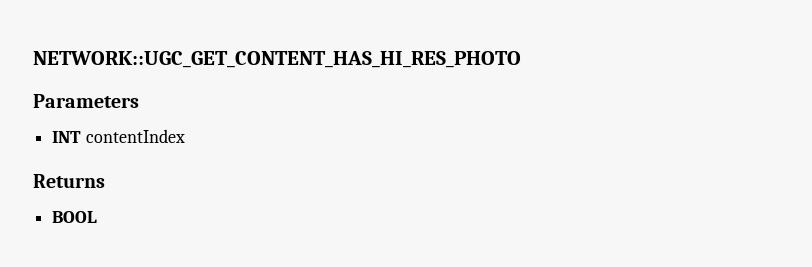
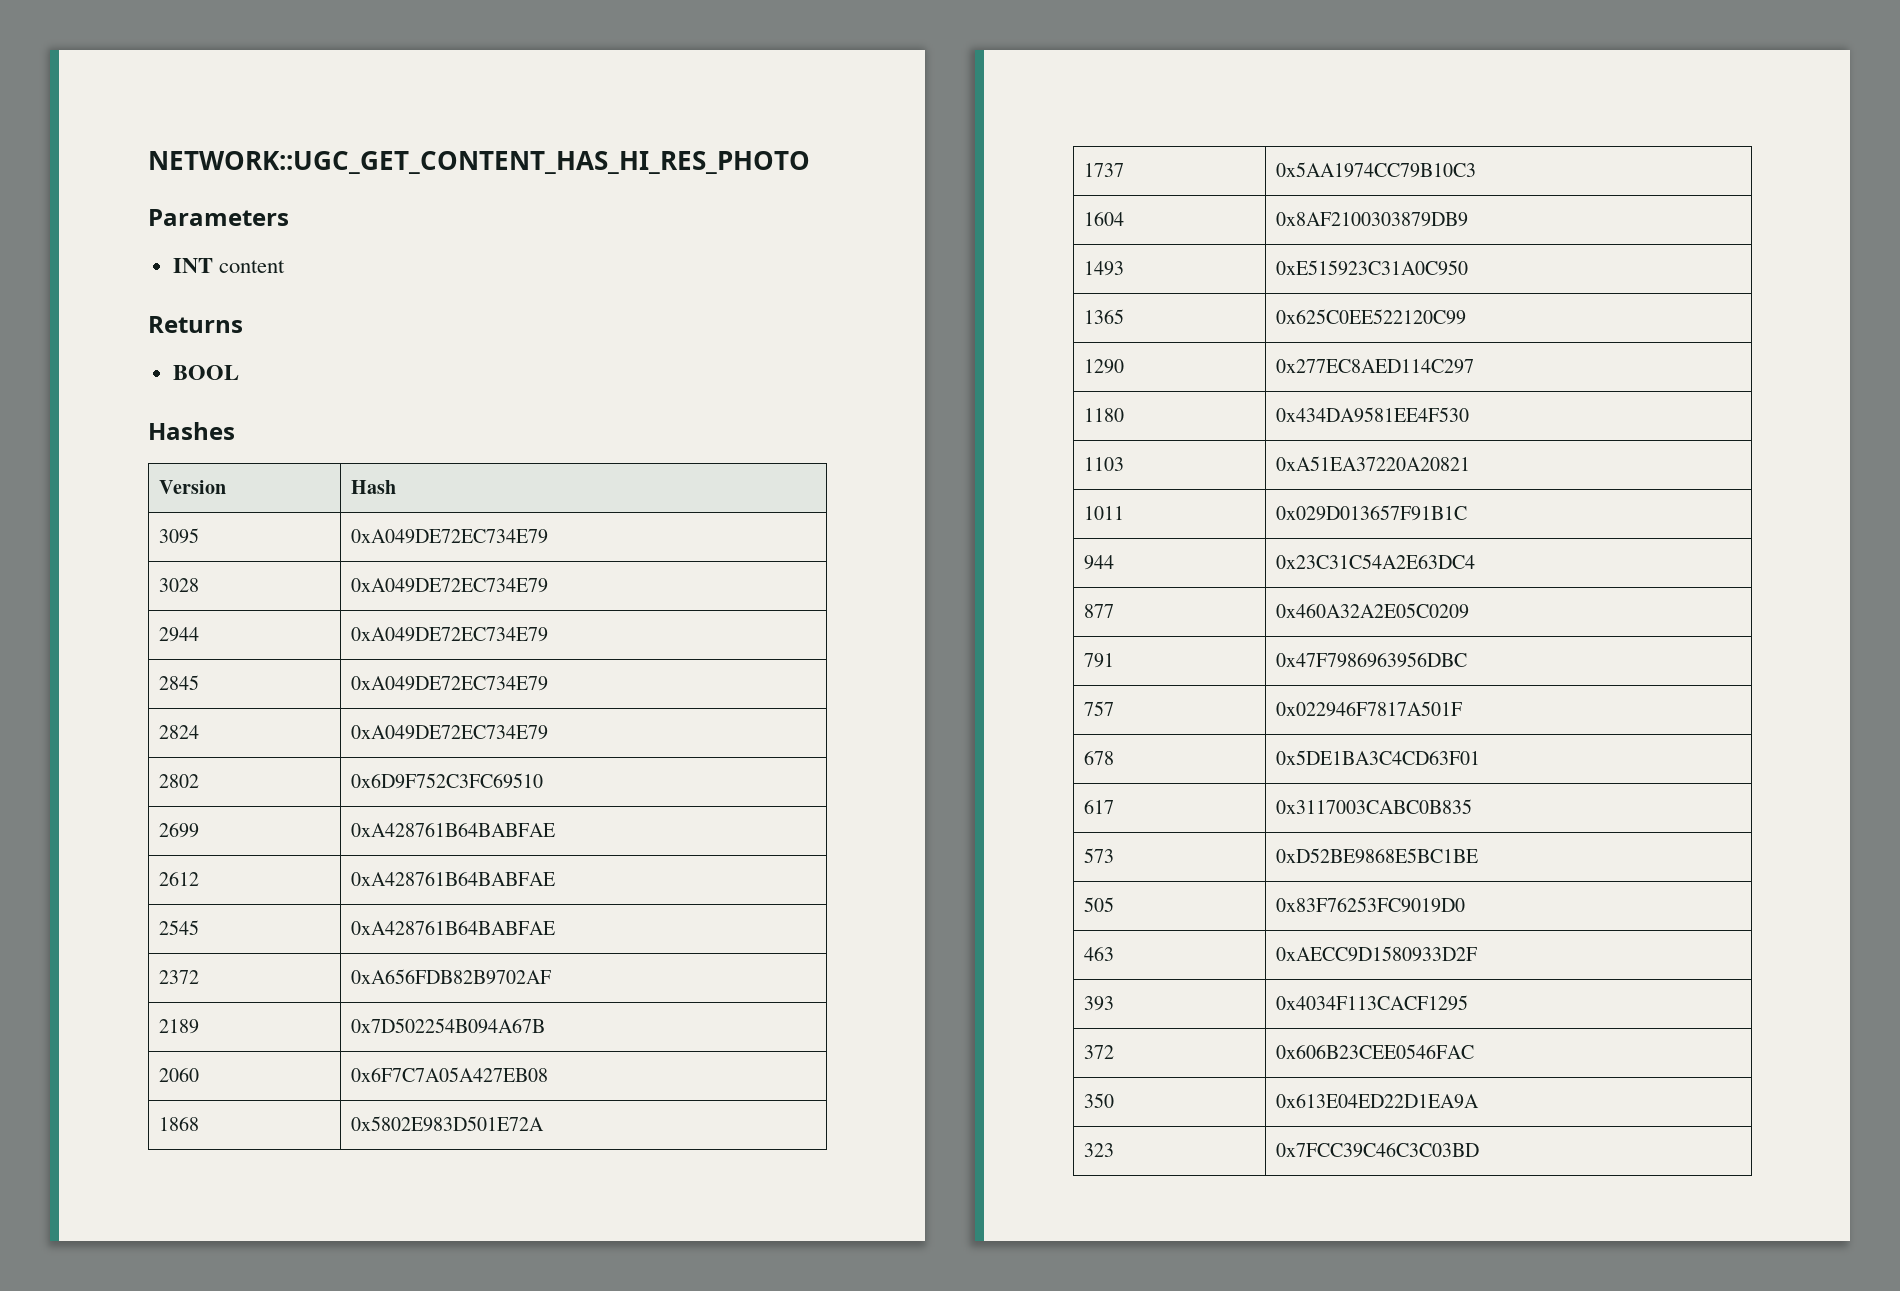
[85,129,185,143] contentIndex -> [218,260,285,273] content
(98, 217) none -> [148,422,235,440] [159,480,227,494] [351,480,397,494] [159,528,200,544] [351,529,549,544] [159,578,200,592] [351,578,549,593] [159,627,200,642] [351,627,549,642] [159,675,200,690] [351,676,549,691] [159,725,200,739] [351,725,549,740] [159,774,200,788] [351,773,544,789] [159,822,200,838] [351,822,556,837] [159,871,200,886] [351,871,556,886] [159,920,200,935] [351,920,556,935] [159,970,200,984] [351,969,552,985] [159,1019,200,1034] [351,1018,546,1034] [159,1067,200,1082] [351,1067,549,1082] [159,1116,200,1131] [351,1116,545,1132] [1084,163,1125,177] [1276,162,1477,178] [1084,211,1125,226] [1276,212,1469,227] [1084,261,1125,276] [1276,260,1469,276] [1084,309,1125,324] [1276,309,1467,325] [1084,359,1125,374] [1276,359,1475,374] [1084,408,1125,422] [1276,407,1470,423] [1084,457,1125,471] [1276,456,1471,471] [1084,506,1125,520] [1276,505,1468,521] [1084,555,1115,570] [1276,554,1476,569] [1084,604,1115,618] [1276,603,1470,619] [1084,653,1115,668] [1276,652,1468,668] [1084,701,1115,716] [1276,701,1463,717] [1084,750,1115,765] [1276,750,1481,765] [1084,799,1115,814] [1276,799,1473,814] [1084,848,1115,863] [1276,848,1479,864] [1084,897,1115,912] [1276,897,1466,913] [1084,946,1115,961] [1276,946,1478,962] [1084,996,1115,1011] [1276,995,1469,1011] [1084,1045,1115,1059] [1276,1044,1475,1059] [1084,1093,1115,1108] [1276,1093,1480,1109] [1084,1143,1115,1157] [1276,1142,1480,1158] // Hashes // Version | Hash // 3095 | 0xA049DE72EC734E79 // 3028 | 0xA049DE72EC734E79 // 2944 | 0xA049DE72EC734E79 // 2845 | 0xA049DE72EC734E79 // 2824 | 0xA049DE72EC734E79 // 2802 | 0x6D9F752C3FC69510 // 2699 | 0xA428761B64BABFAE // 2612 | 0xA428761B64BABFAE // 2545 | 0xA428761B64BABFAE // 2372 | 0xA656FDB82B9702AF // 2189 | 0x7D502254B094A67B // 2060 | 0x6F7C7A05A427EB08 // 1868 | 0x5802E983D501E72A // 1737 | 0x5AA1974CC79B10C3 // 1604 | 0x8AF2100303879DB9 // 1493 | 0xE515923C31A0C950 // 1365 | 0x625C0EE522120C99 // 1290 | 0x277EC8AED114C297 // 1180 | 0x434DA9581EE4F530 // 1103 | 0xA51EA37220A20821 // 1011 | 0x029D013657F91B1C // 944 | 0x23C31C54A2E63DC4 // 877 | 0x460A32A2E05C0209 // 791 | 0x47F7986963956DBC // 757 | 0x022946F7817A501F // 678 | 0x5DE1BA3C4CD63F01 // 617 | 0x3117003CABC0B835 // 573 | 0xD52BE9868E5BC1BE // 505 | 0x83F76253FC9019D0 // 463 | 0xAECC9D1580933D2F // 393 | 0x4034F113CACF1295 // 372 | 0x606B23CEE0546FAC // 350 | 0x613E04ED22D1EA9A // 323 | 0x7FCC39C46C3C03BD

